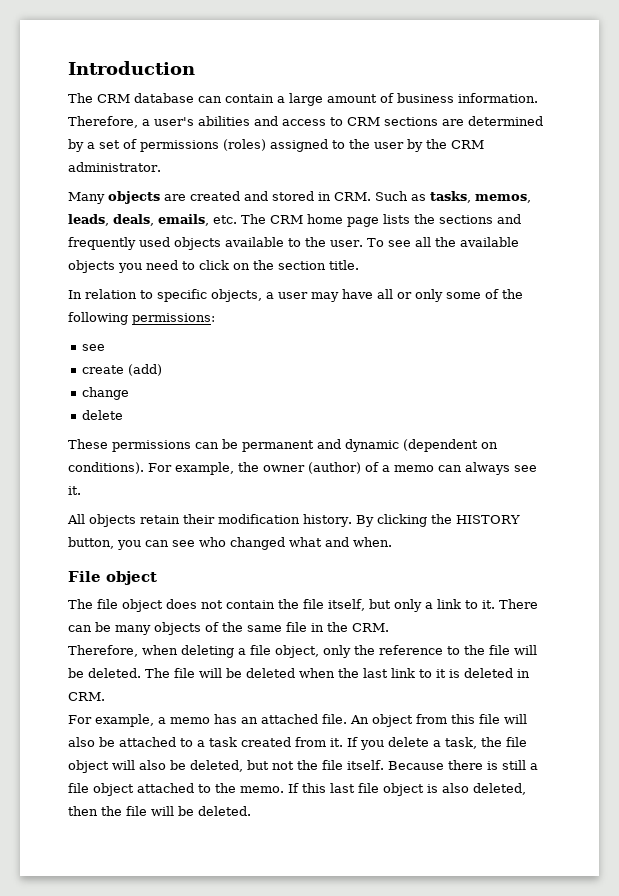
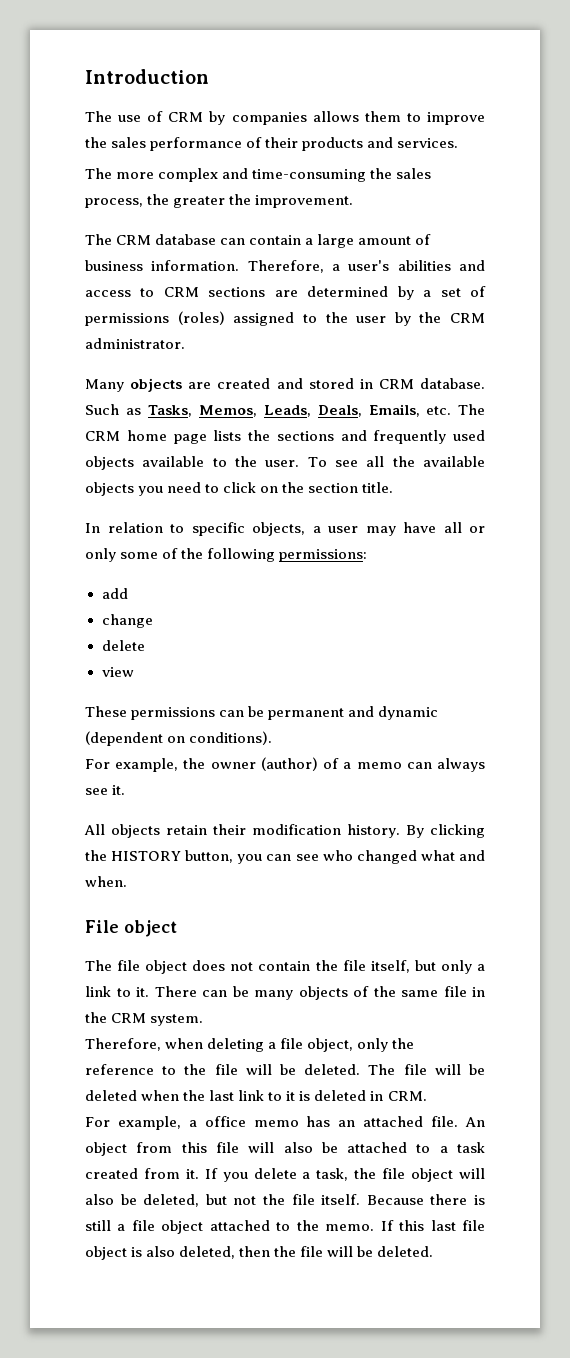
(195, 68) none -> [85,111,485,125] [85,137,459,151] [85,168,432,182] [85,194,354,208] // The use of CRM by companies allows them to improve the sales performance of their products and services. // The more complex and time-consuming the sales process, the greater the improvement.
[334,191,531,203] [68,214,209,226] CRM. Such as tasks, memos, leads, deals, emails, -> [378,378,485,389] [85,404,420,417] CRM database. Such as Tasks, Memos, Leads, Deals, Emails,
[82,344,106,351] [82,364,163,376] see // create (add) -> [101,588,128,599] add
(124, 415) none -> [101,667,134,677] // view
(144, 468) none -> (273, 738) //
[352,623,389,632] CRM. -> [111,1013,204,1026] CRM system.
(166, 720) none -> [204,1116,246,1127] office

